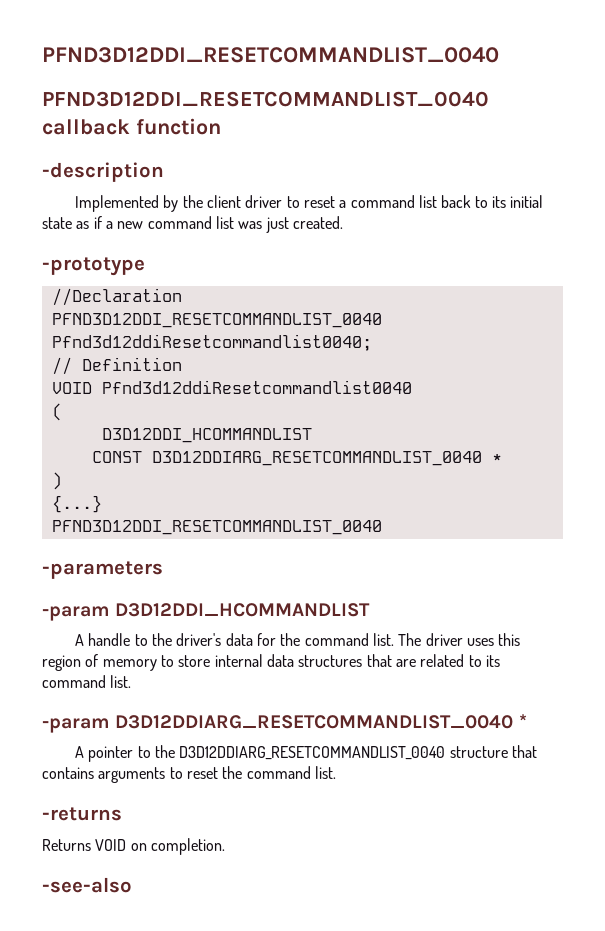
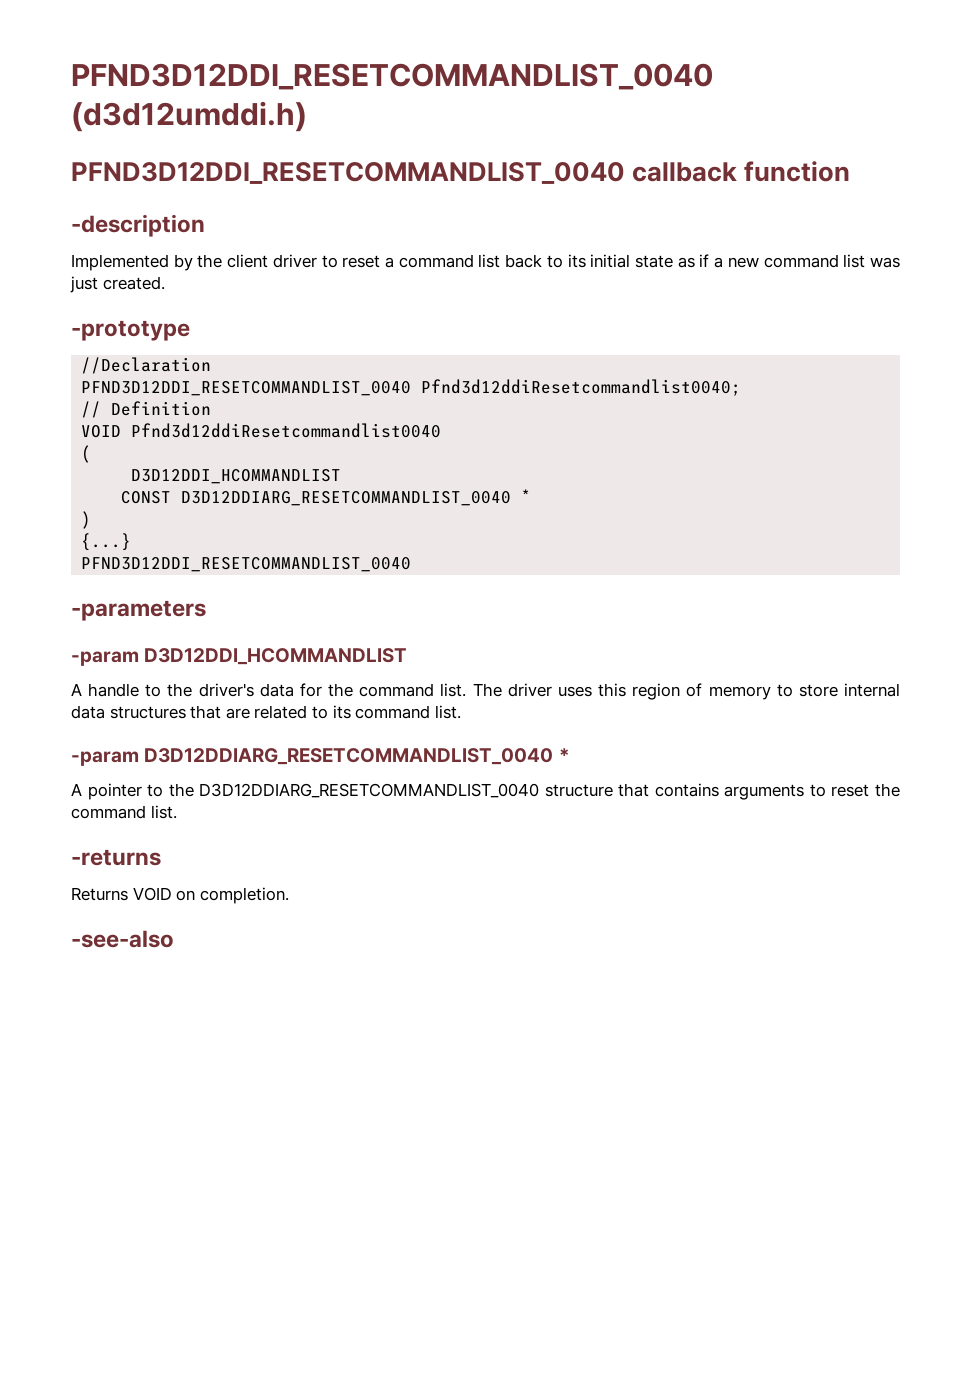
[42,47,499,63] PFND3D12DDI_RESETCOMMANDLIST_0040 -> [71,63,713,90] [71,101,307,132] PFND3D12DDI_RESETCOMMANDLIST_0040 (d3d12umddi.h)

